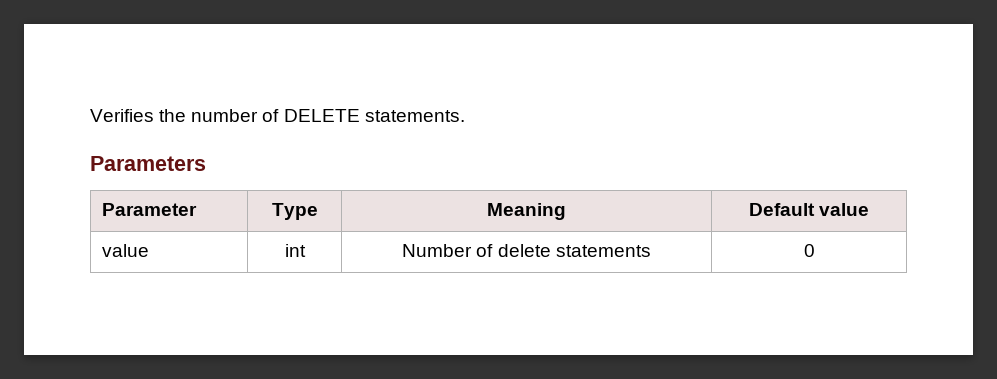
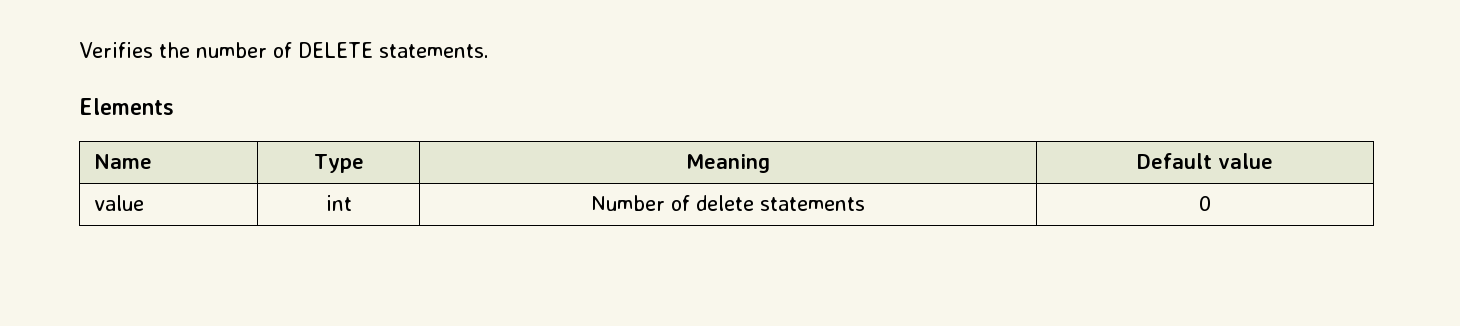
[90,156,206,171] [101,203,197,216] Parameters // Parameter -> [79,98,174,115] [94,154,153,169] Elements // Name

